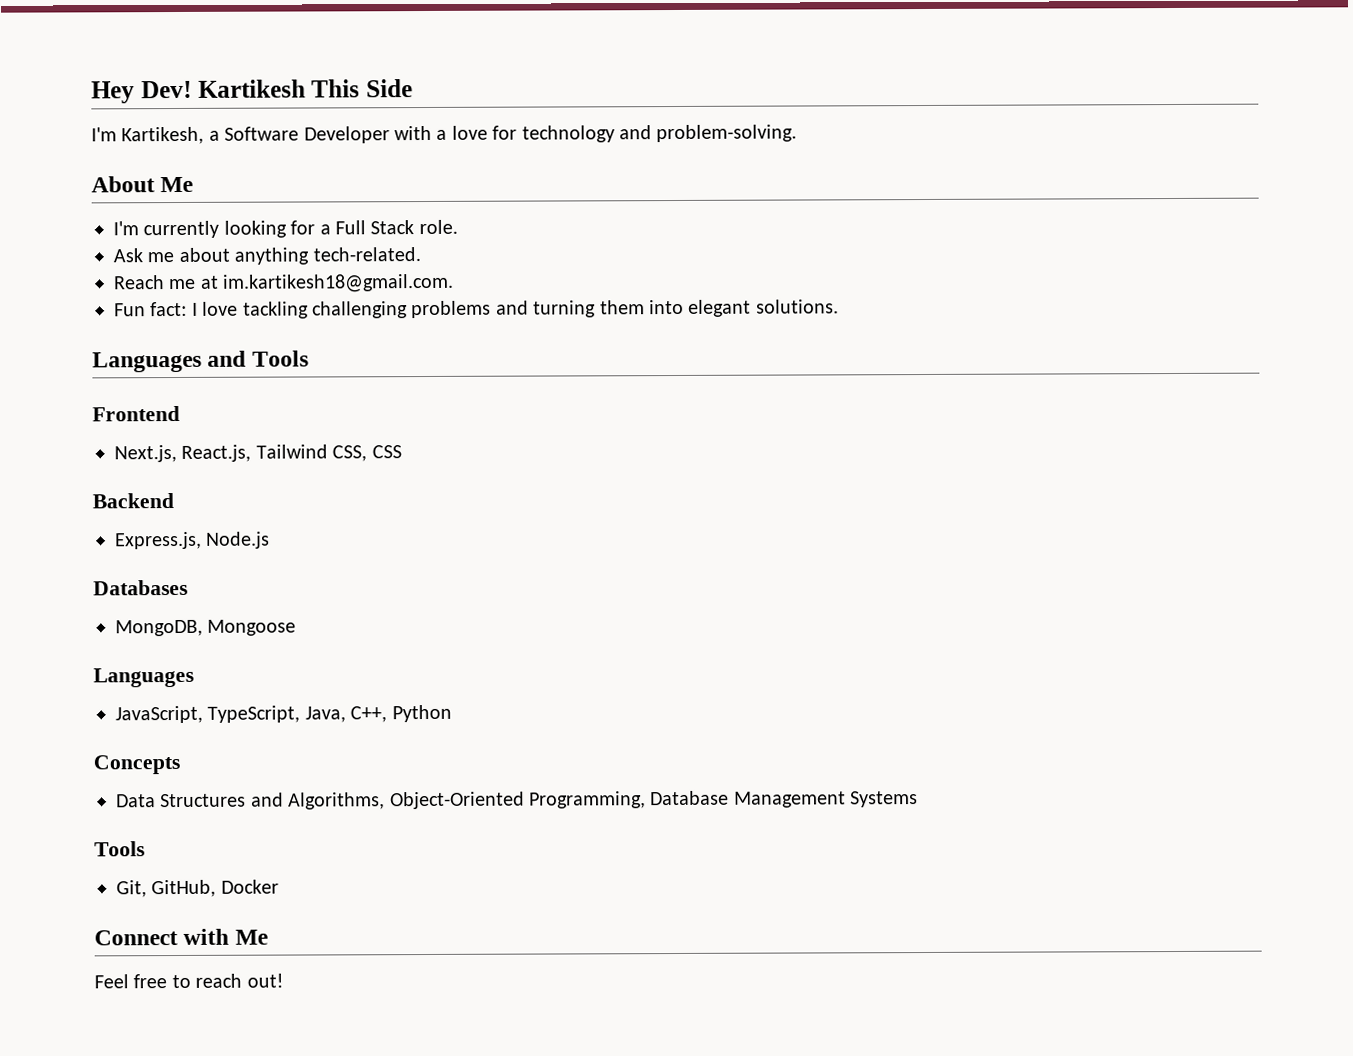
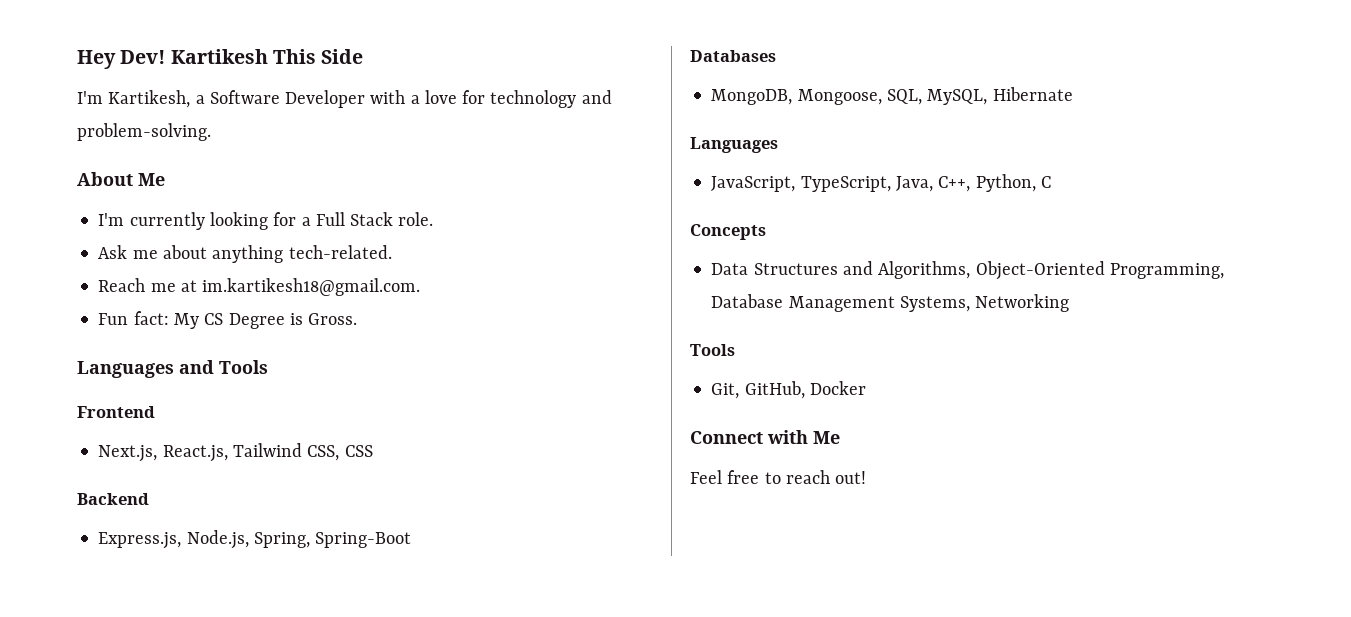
[191,299,839,319] I love tackling challenging problems and turning them into elegant solutions. -> [173,313,358,329] My CS Degree is Gross.
[206,531,271,549] Node.js -> [186,530,412,549] Node.js, Spring, Spring-Boot
[207,619,297,636] Mongoose -> [797,87,1073,105] Mongoose, SQL, MySQL, Hibernate
[391,704,452,723] Python -> [975,174,1051,192] Python, C
[850,791,919,808] Systems -> [899,294,1070,312] Systems, Networking

